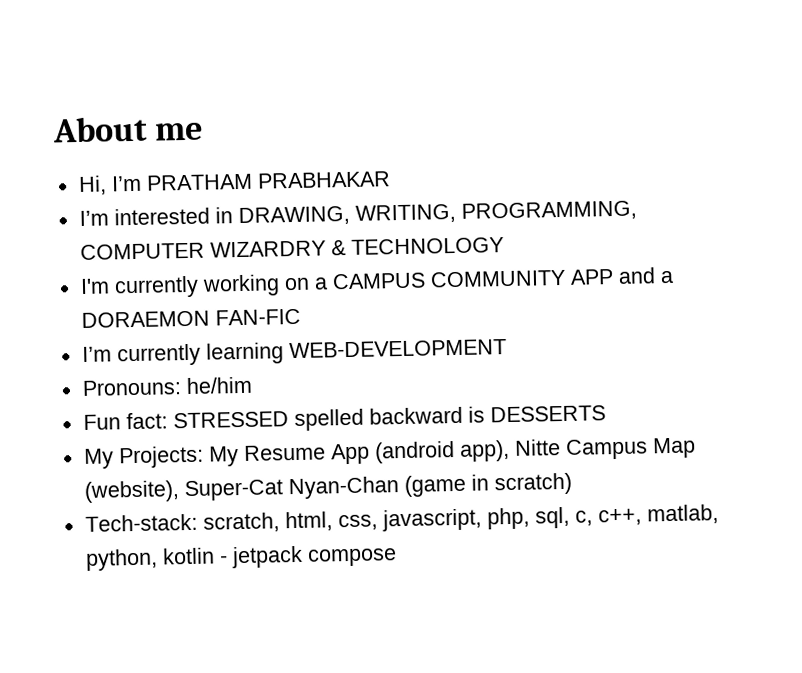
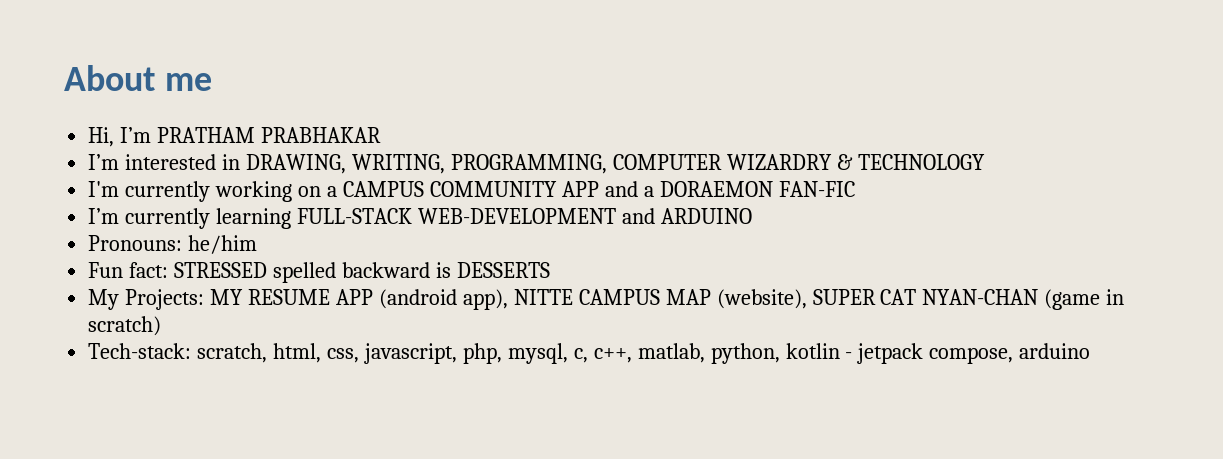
(284, 353) none -> [297,208,413,224] FULL-STACK
(507, 349) none -> [621,208,752,224] and ARDUINO
[208,437,696,467] [83,476,399,503] My Resume App (android app), Nitte Campus Map (website), Super-Cat Nyan-Chan -> [210,289,1039,310] MY RESUME APP (android app), NITTE CAMPUS MAP (website), SUPER CAT NYAN-CHAN
[534,506,570,529] sql, -> [507,343,568,364] mysql,
[306,548,397,567] compose -> [929,343,1091,364] compose, arduino

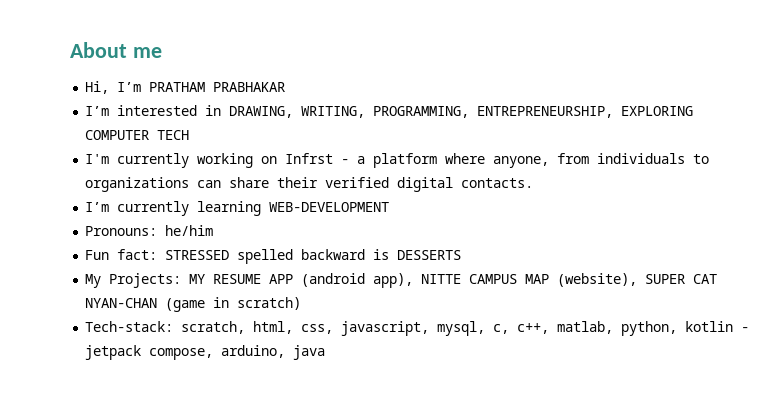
[612,154,985,170] COMPUTER WIZARDRY & TECHNOLOGY -> [477,106,694,118] [85,130,190,140] ENTREPRENEURSHIP, EXPLORING COMPUTER TECH
[326,181,855,197] a CAMPUS COMMUNITY APP and a DORAEMON FAN-FIC -> [285,153,710,168] [85,177,534,192] Infrst - a platform where anyone, from individuals to organizations can share their verified digital contacts.
[297,208,413,224] FULL-STACK -> (262, 208) none
[621,208,752,224] and ARDUINO -> (390, 207) none
[462,343,502,364] php, -> (430, 328) none
[1019,343,1091,359] arduino -> [221,345,326,360] arduino, java

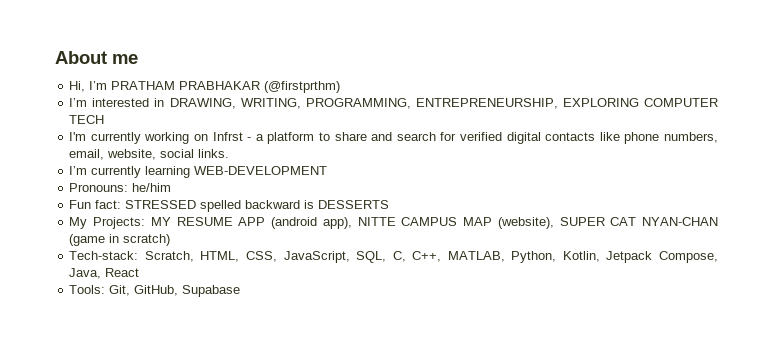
(286, 87) none -> [264,81,341,93] (@firstprthm)
[445,153,710,168] [85,177,534,192] where anyone, from individuals to organizations can share their verified digital contacts. -> [319,132,718,144] [69,149,230,160] to share and search for verified digital contacts like phone numbers, email, website, social links.
[181,321,750,336] [85,345,326,360] scratch, html, css, javascript, mysql, c, c++, matlab, python, kotlin - jetpack compose, arduino, java -> [144,251,719,263] [69,268,140,279] [69,285,241,297] Scratch, HTML, CSS, JavaScript, SQL, C, C++, MATLAB, Python, Kotlin, Jetpack Compose, Java, React // Tools: Git, GitHub, Supabase

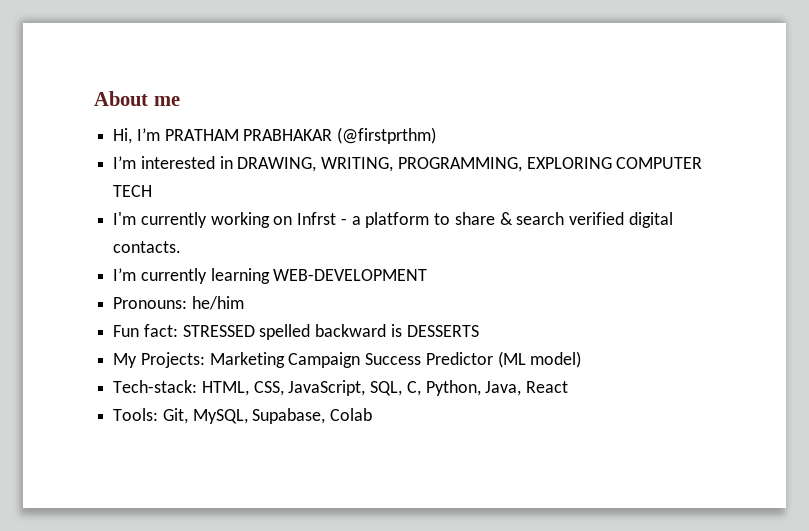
[415,98,558,109] ENTREPRENEURSHIP, -> (522, 164) none
[371,132,718,144] [69,149,230,160] and search for verified digital contacts like phone numbers, email, website, social links. -> [499,212,673,228] [113,241,182,253] & search verified digital contacts.
[150,217,719,229] [69,234,171,246] MY RESUME APP (android app), NITTE CAMPUS MAP (website), SUPER CAT NYAN-CHAN (game in scratch) -> [209,351,582,368] Marketing Campaign Success Predictor (ML model)
[144,251,194,262] Scratch, -> (198, 386) none
[412,251,719,263] C++, MATLAB, Python, Kotlin, Jetpack Compose, -> [425,380,481,396] Python,
[134,285,241,297] GitHub, Supabase -> [192,408,373,424] MySQL, Supabase, Colab

